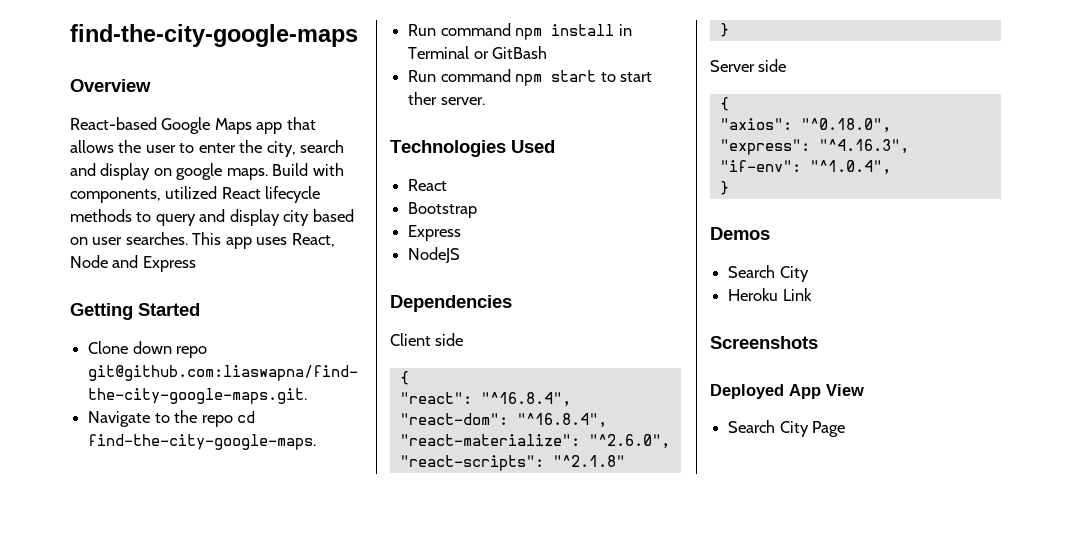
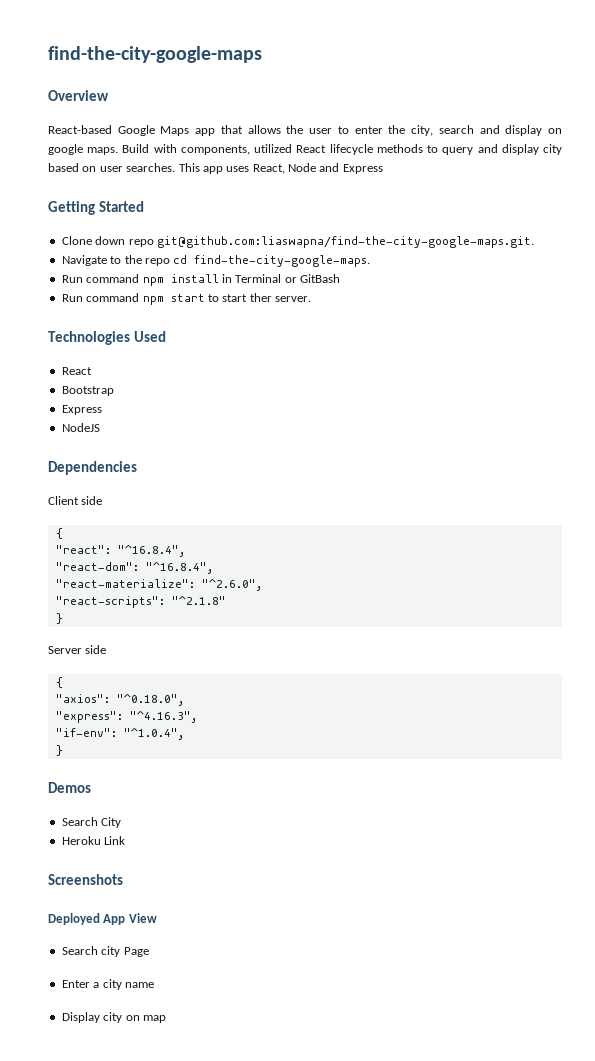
[779,421,809,437] City -> [101,946,121,957] city
(846, 429) none -> [61,979,154,990] [61,1012,166,1023] // Enter a city name // Display city on map

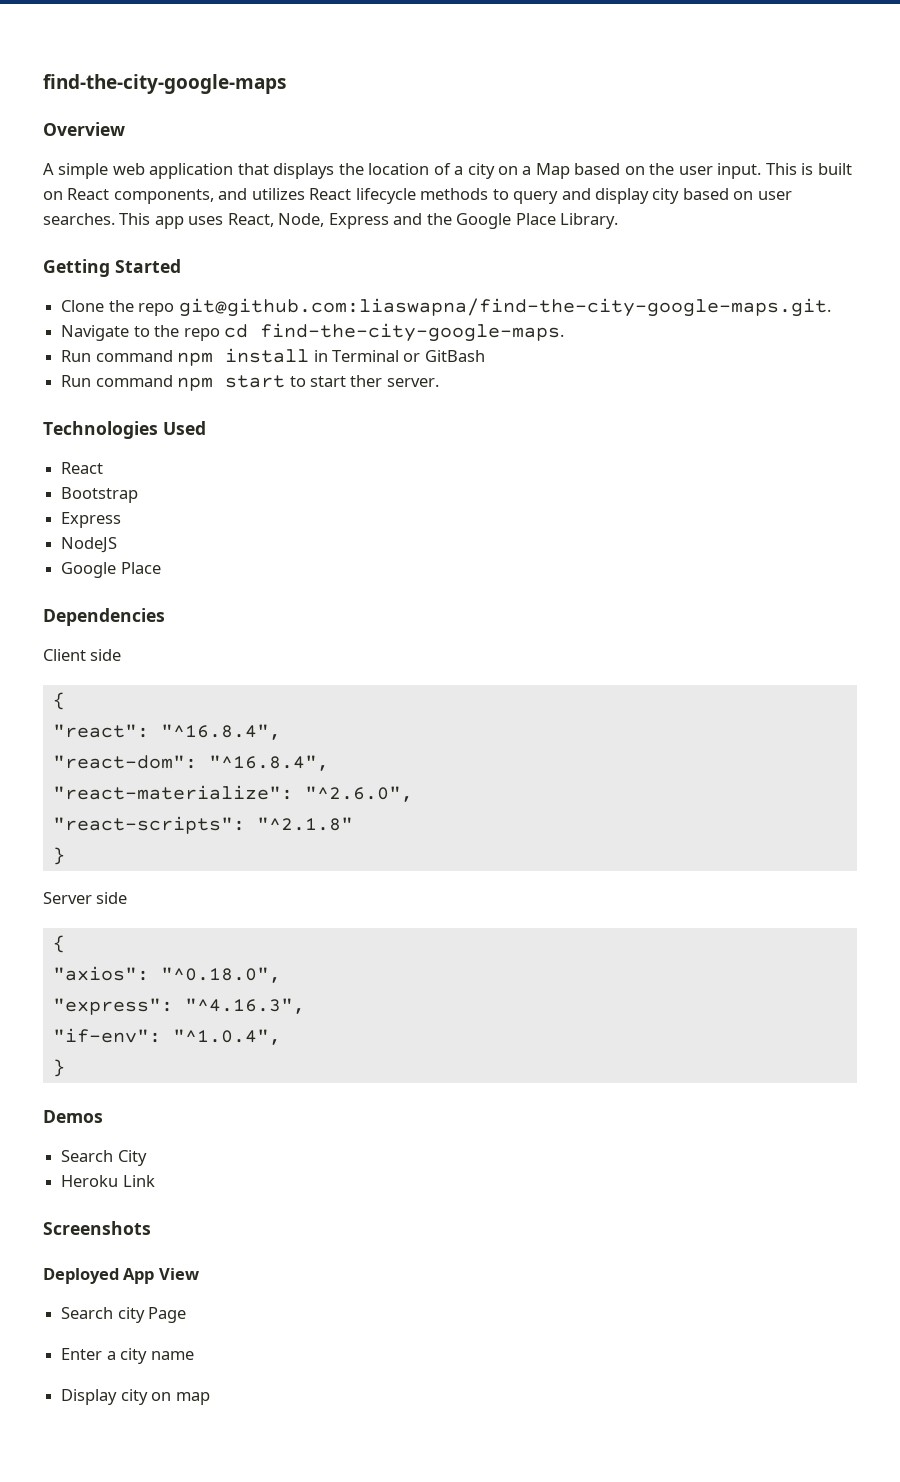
[48,125,562,136] [48,144,293,155] React-based Google Maps app that allows the user to enter the city, search and display on google maps. Build with components, utilized -> [43,163,852,179] [43,188,305,204] A simple web application that displays the location of a city on a Map based on the user input. This is built on React components, and utilizes
[288,163,383,174] Node and Express -> [278,213,619,229] Node, Express and the Google Place Library.
[95,236,126,245] down -> [108,300,134,312] the
(100, 427) none -> [61,562,161,578] // Google Place

